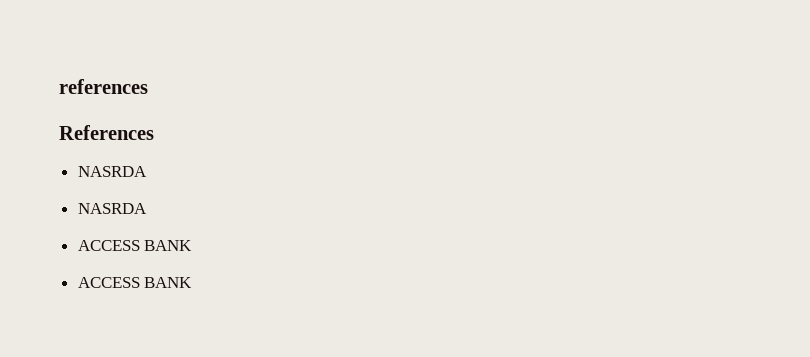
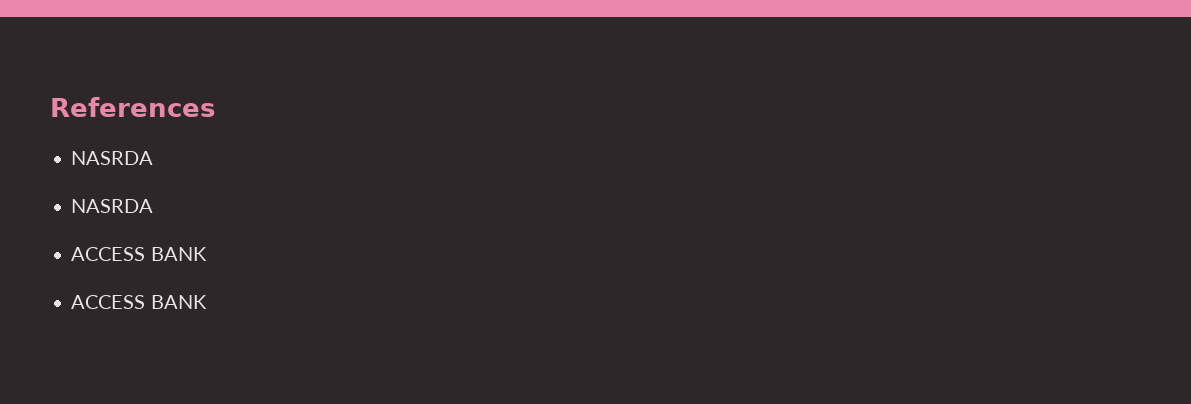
[59,79,148,94] references // -> (50, 107) none

